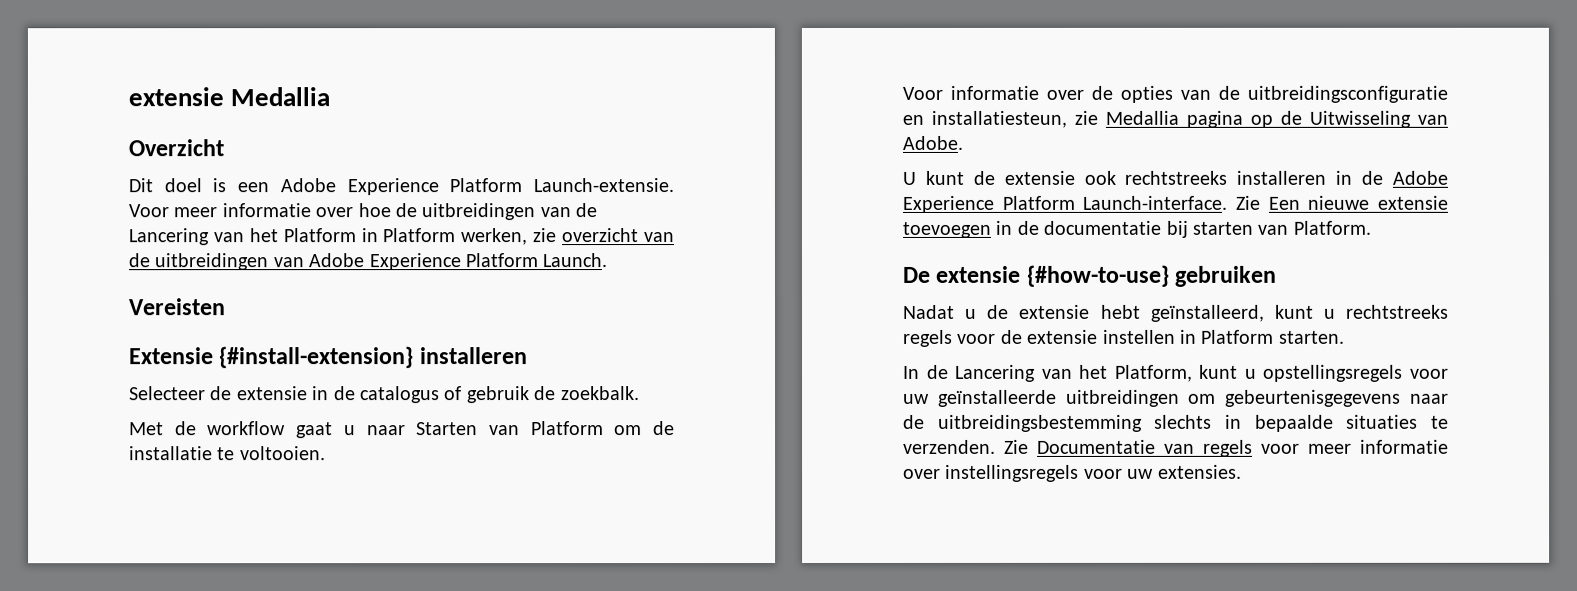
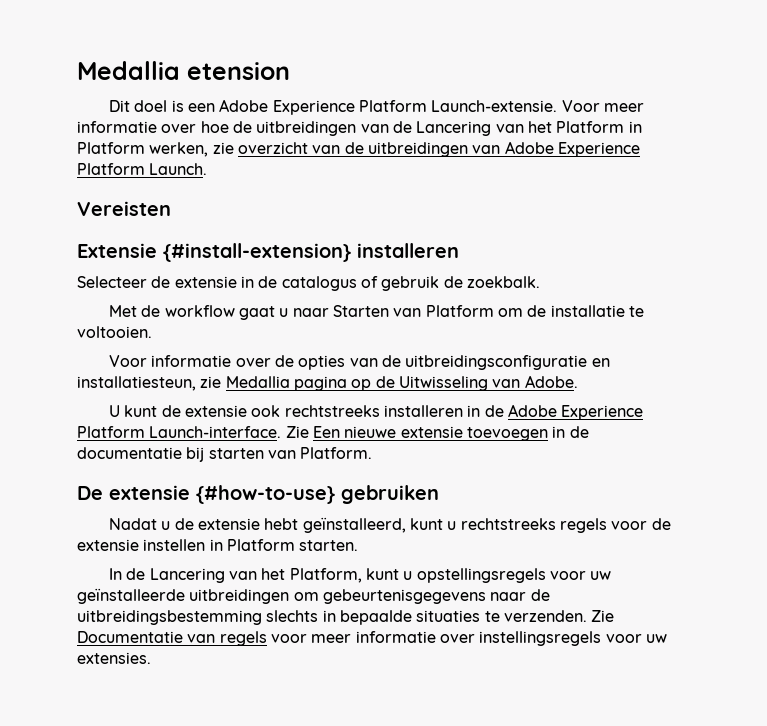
[128,87,331,107] [128,139,224,157] extensie Medallia // Overzicht -> [77,61,290,80] Medallia etension

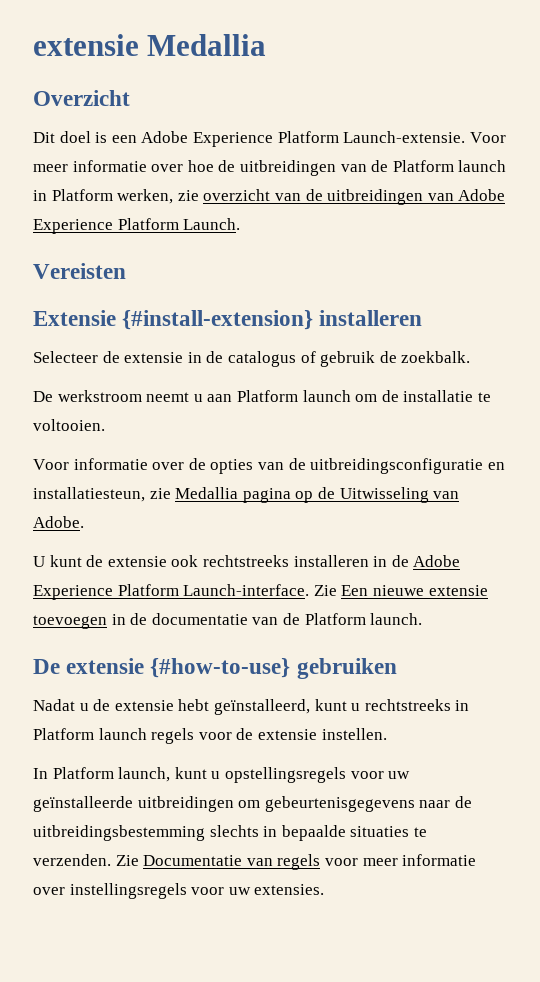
[77,61,290,80] Medallia etension -> [33,34,267,56] [33,90,130,106] extensie Medallia // Overzicht
[416,121,625,136] Lancering van het Platform -> [392,160,507,172] Platform launch
[109,305,494,320] Met de workflow gaat u naar Starten van Platform -> [33,390,351,402] De werkstroom neemt u aan Platform launch
[186,447,373,462] bij starten van Platform. -> [252,613,423,625] van de Platform launch.
(556, 524) none -> [455,700,470,711] [33,728,147,740] in Platform launch
[143,539,359,551] [109,568,362,583] instellen in Platform starten. // In de Lancering van het Platform, -> [321,728,387,740] [33,767,171,782] instellen. // In Platform launch,

